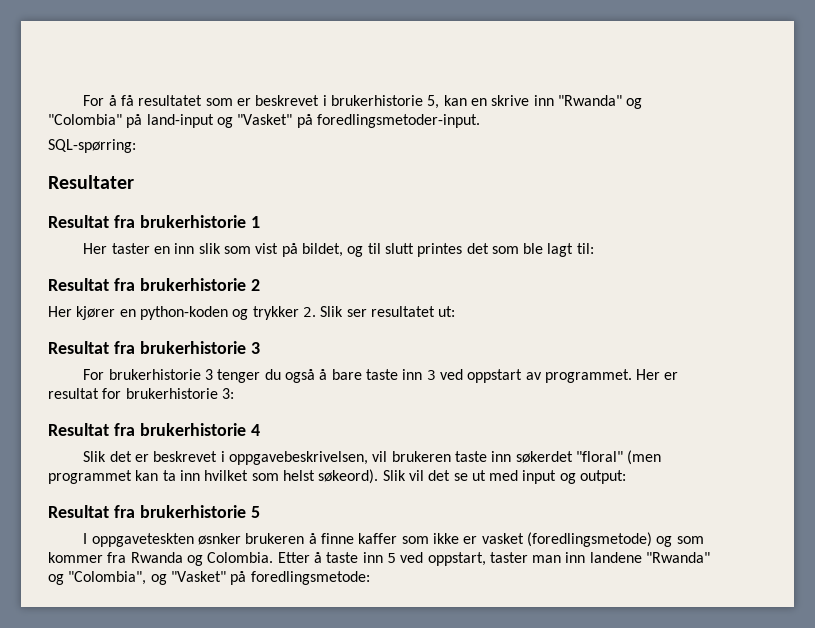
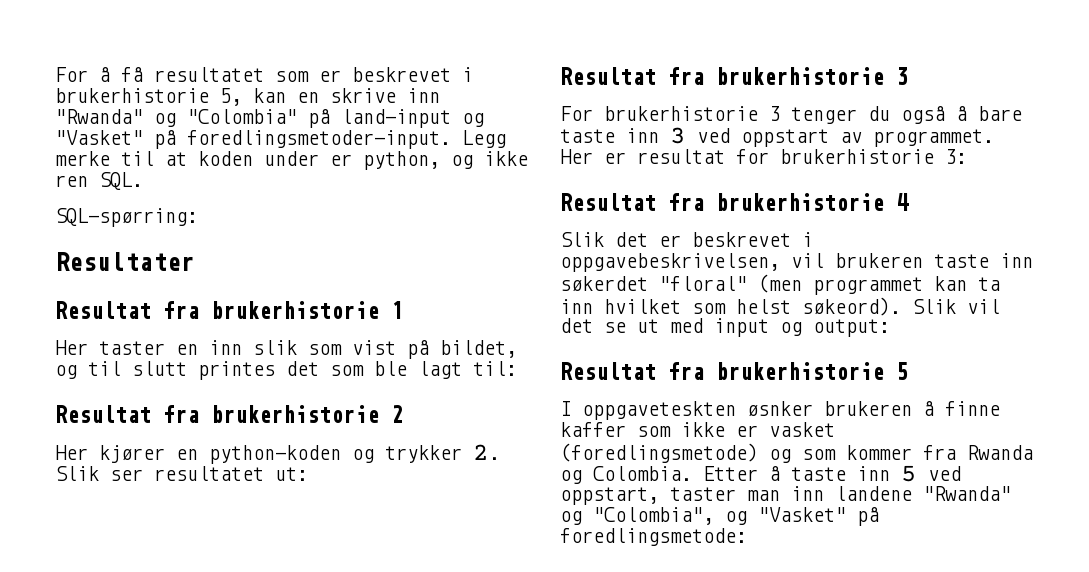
(480, 121) none -> [462,130,506,148] [55,151,528,170] [55,172,143,190] Legg merke til at koden under er python, og ikke ren SQL.

